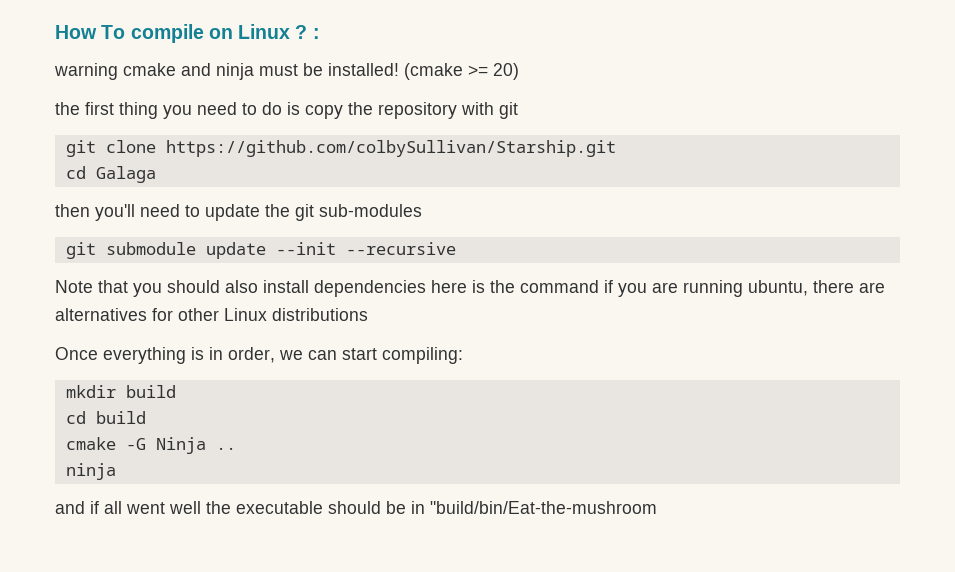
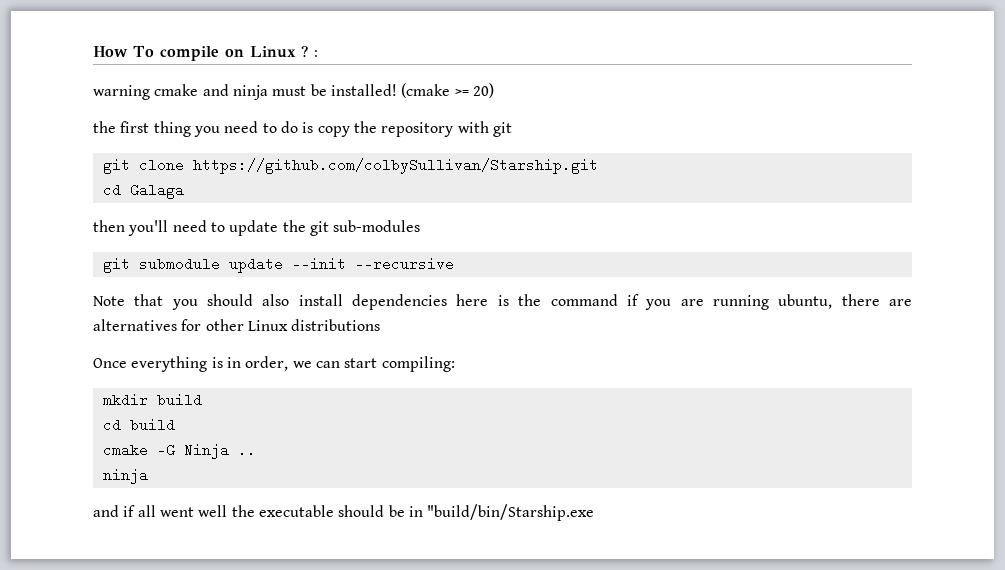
[430,501,657,514] "build/bin/Eat-the-mushroom -> [427,504,595,521] "build/bin/Starship.exe

